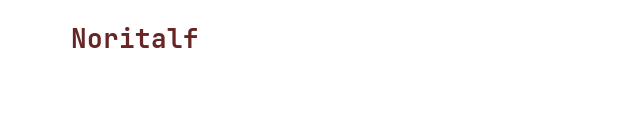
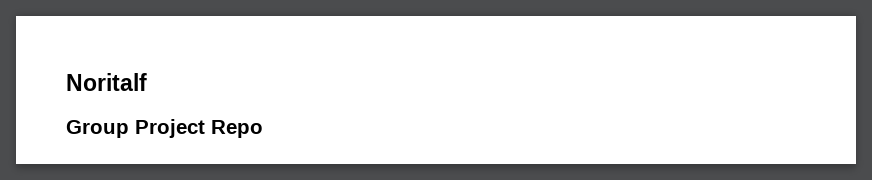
(199, 37) none -> [66,119,263,138] // Group Project Repo

